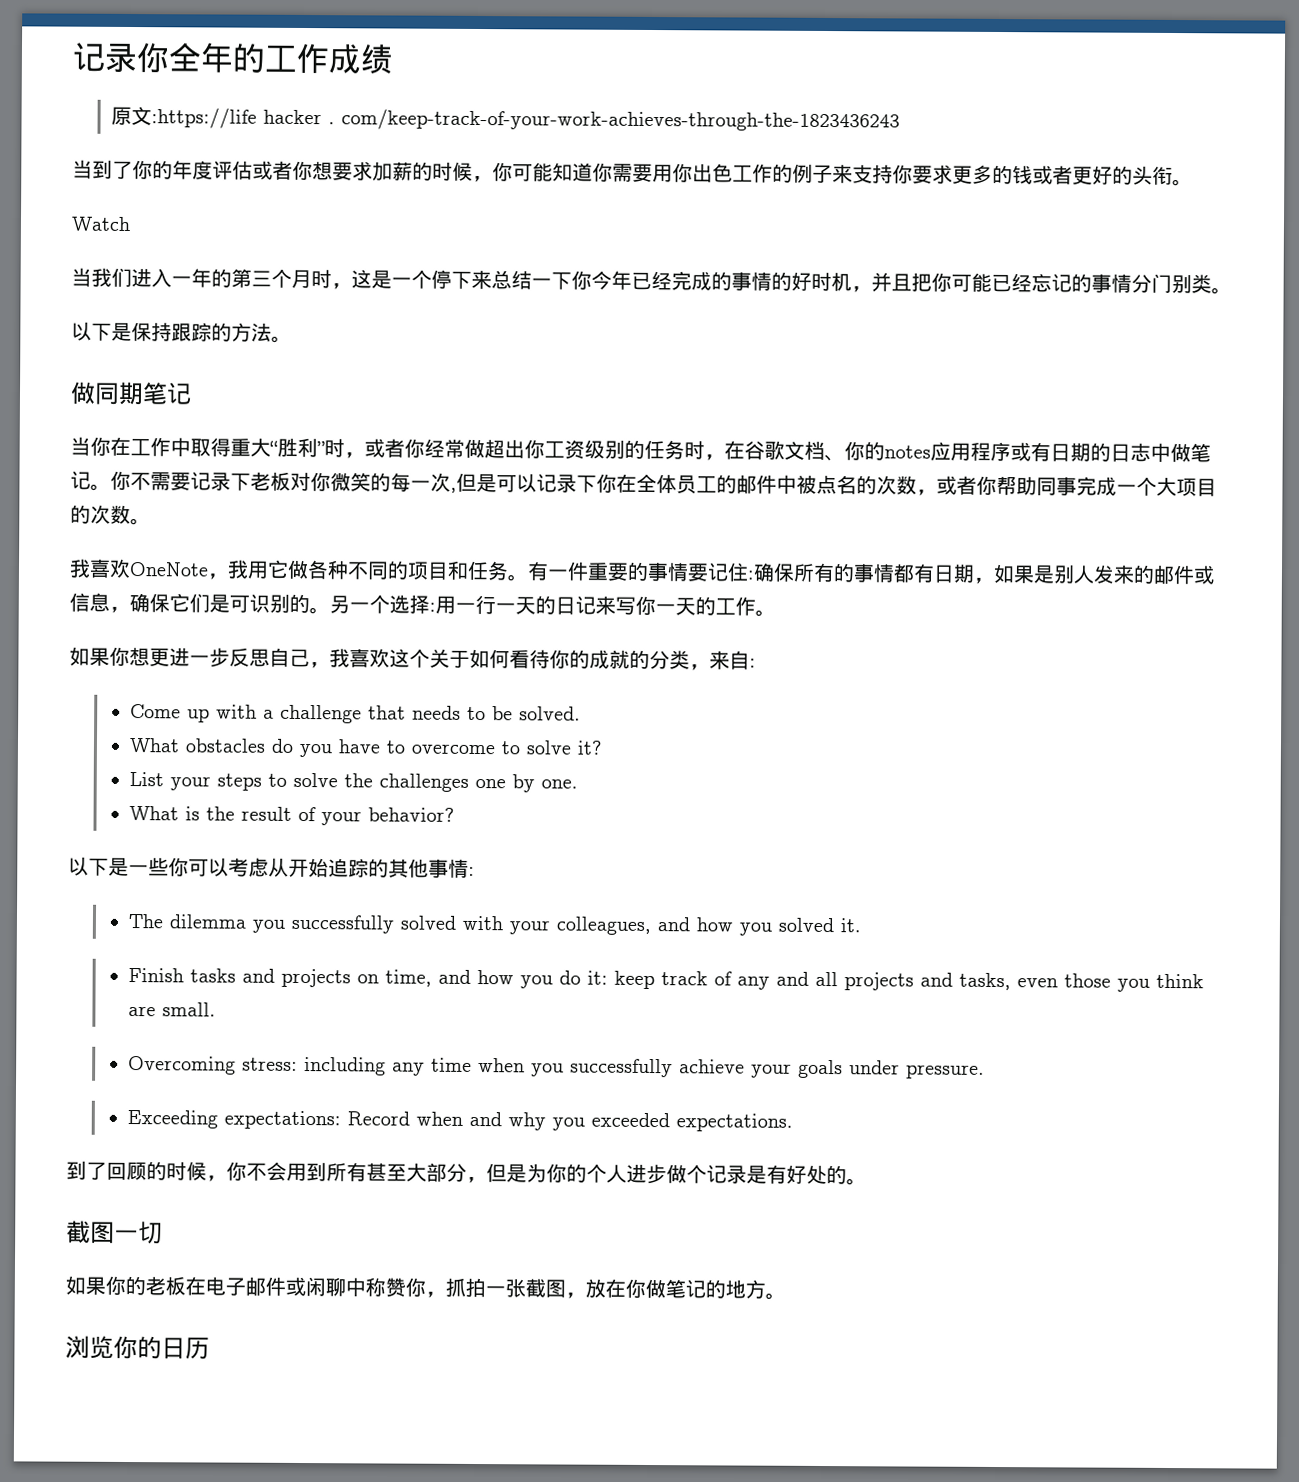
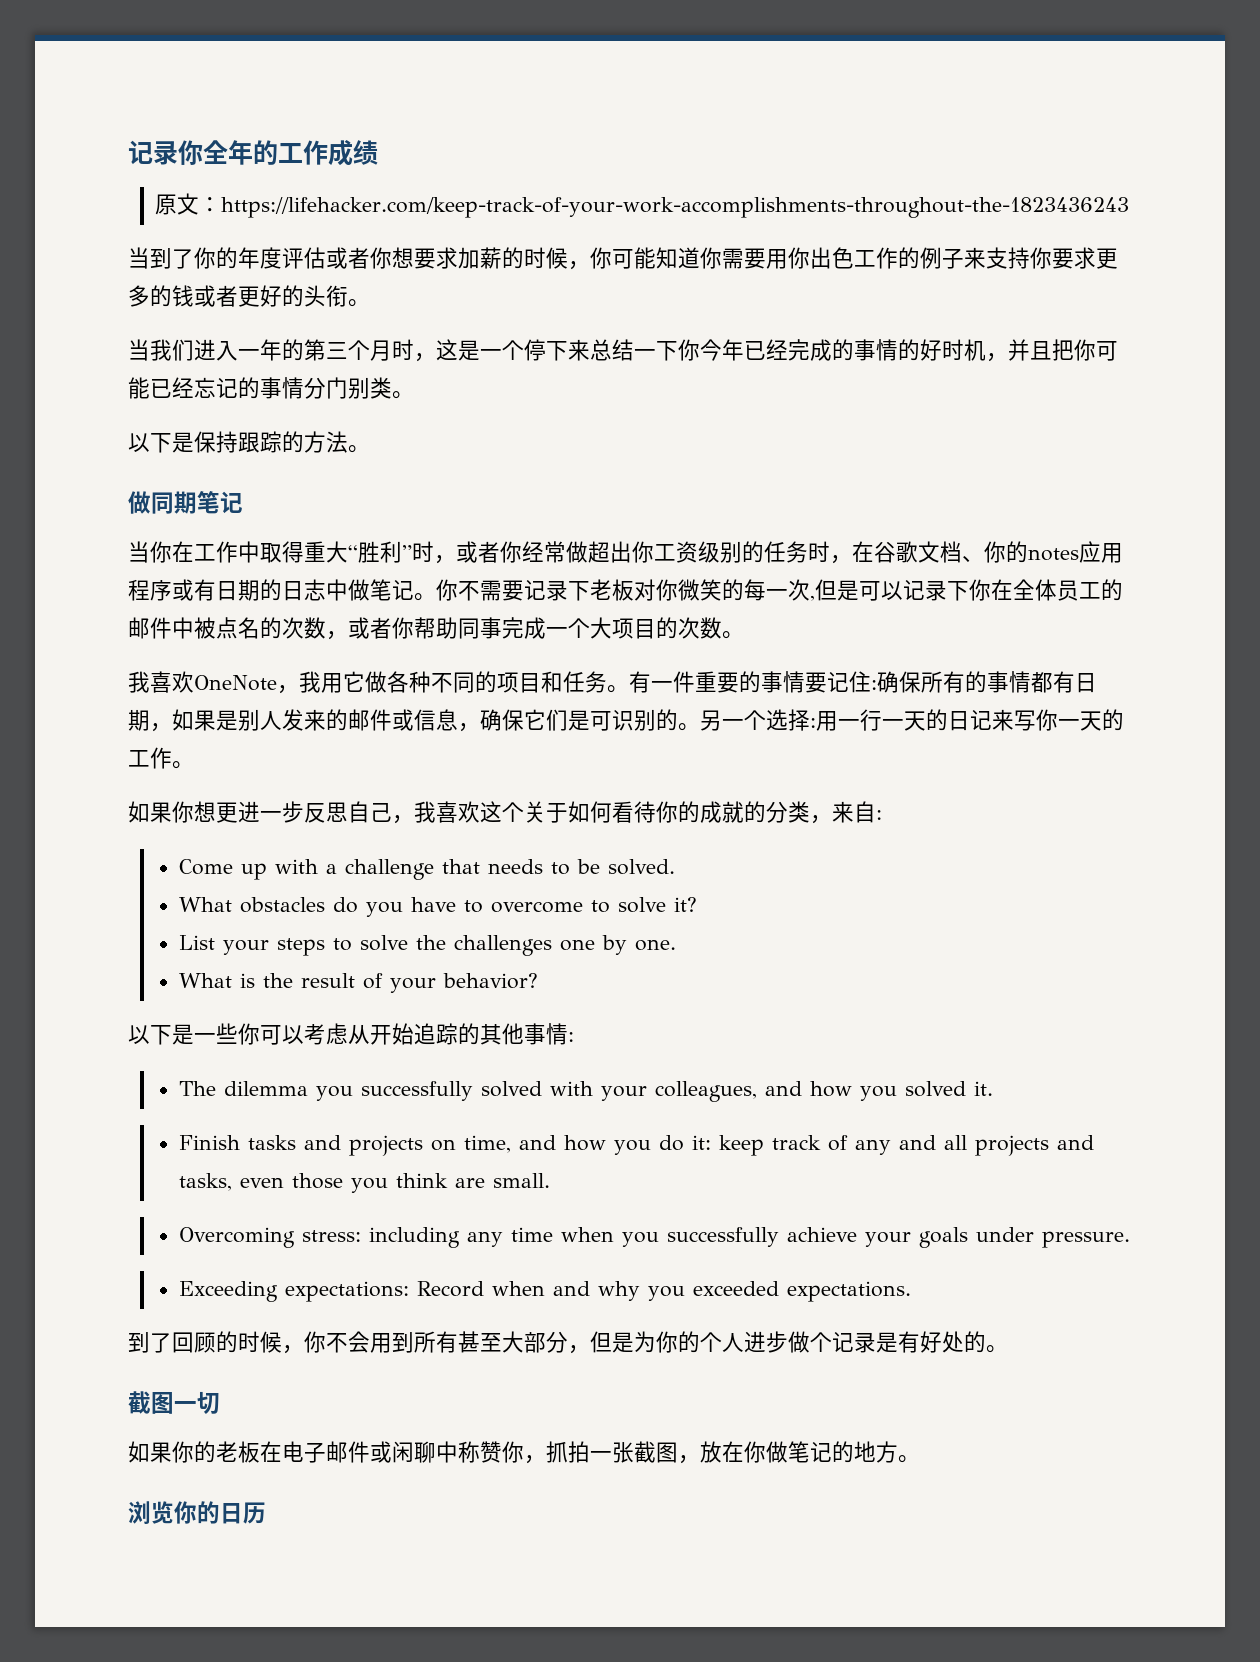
[151,108,901,133] :https://life hacker . com/keep-track-of-your-work-achieves-through-the-1823436243 -> [199,197,1130,218] ：https://lifehacker.com/keep-track-of-your-work-accomplishments-throughout-the-1823436243
[71,216,131,231] // Watch -> (370, 303) none

